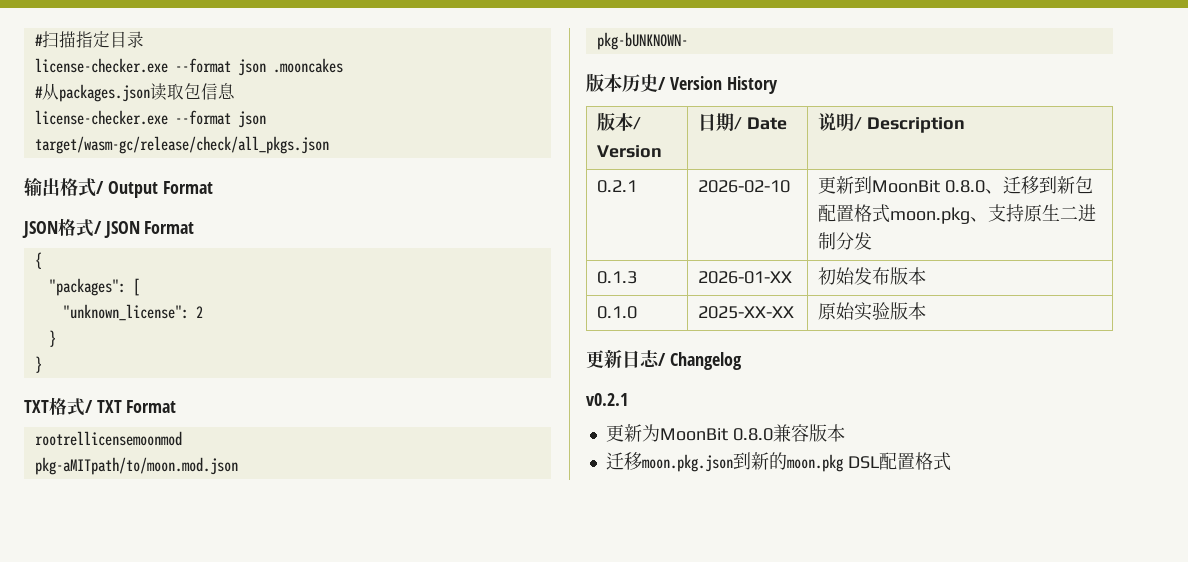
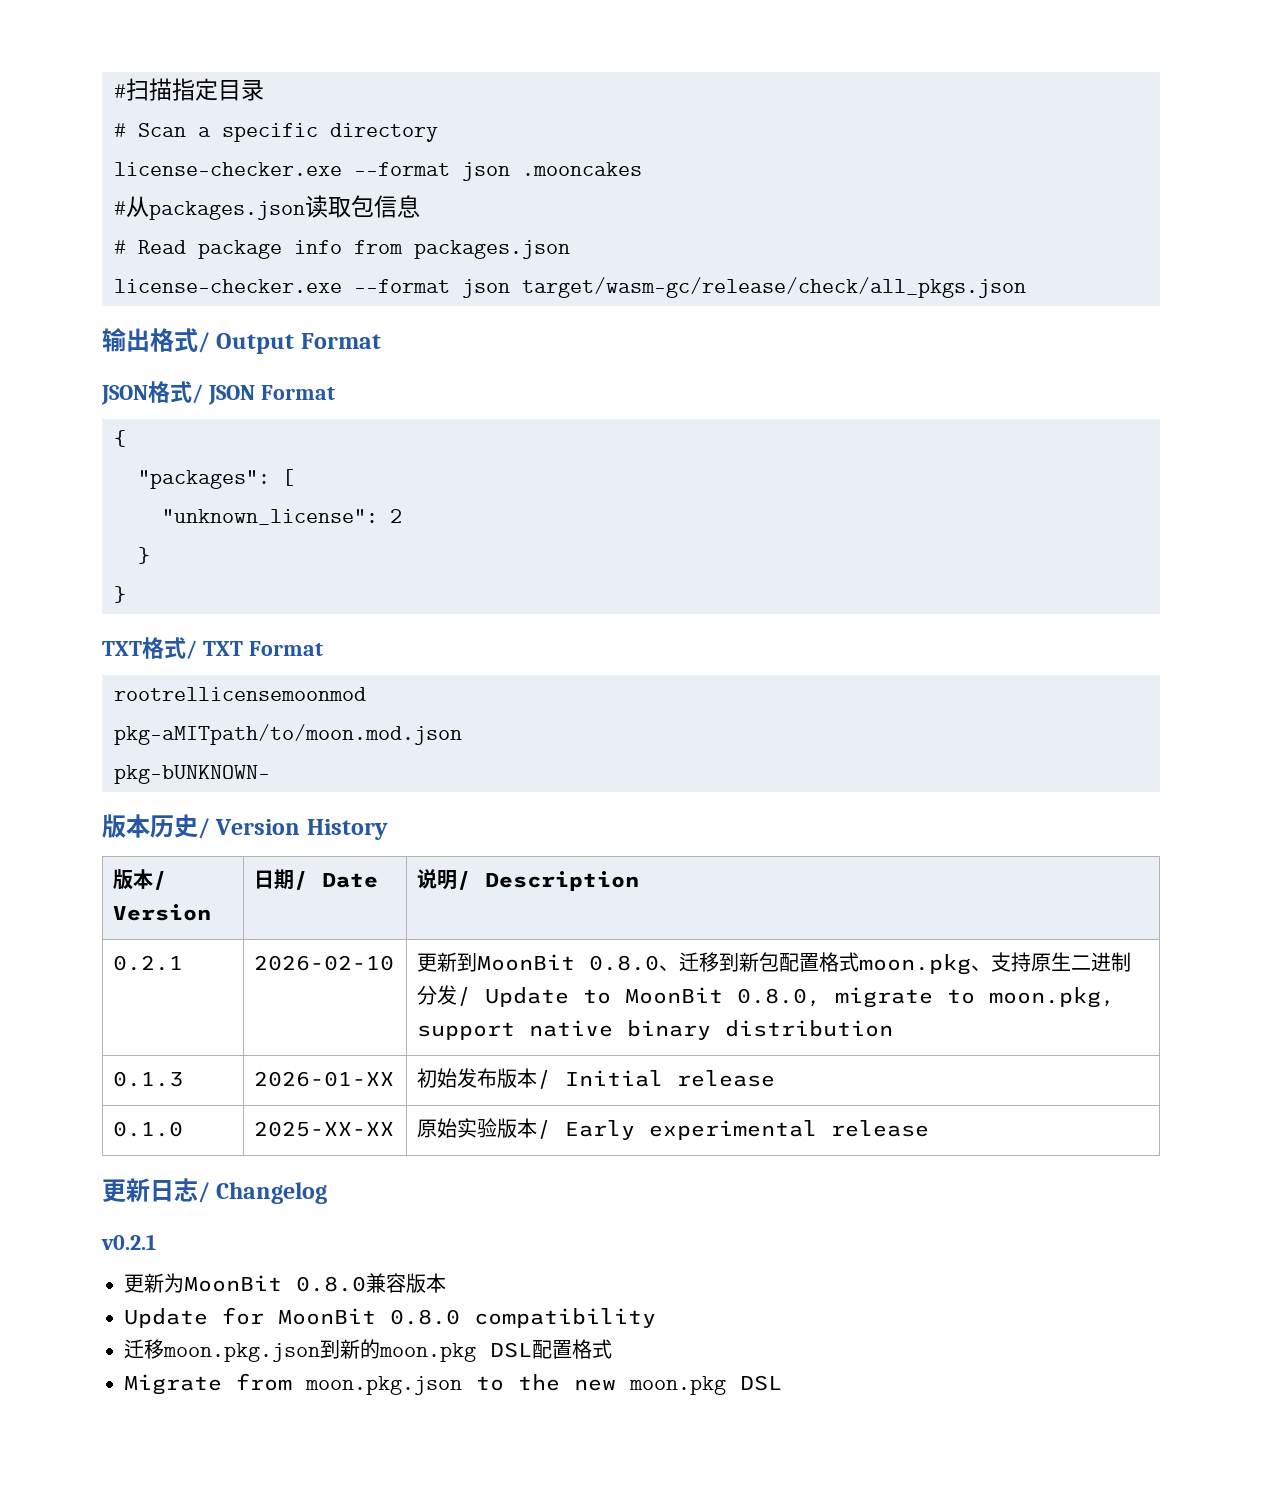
(144, 39) none -> [114,123,438,142] // # Scan a specific directory
(235, 91) none -> [114,240,570,259] // # Read package info from packages.json
(872, 241) none -> [456,987,1115,1008] [416,1020,893,1040] / Update to MoonBit 0.8.0, migrate to moon.pkg, support native binary distribution
(926, 276) none -> [536,1070,775,1089] / Initial release
(926, 311) none -> [536,1120,929,1140] / Early experimental release
(845, 433) none -> [124,1307,656,1328] // Update for MoonBit 0.8.0 compatibility
(951, 461) none -> [124,1373,782,1395] // Migrate from moon.pkg.json to the new moon.pkg DSL

